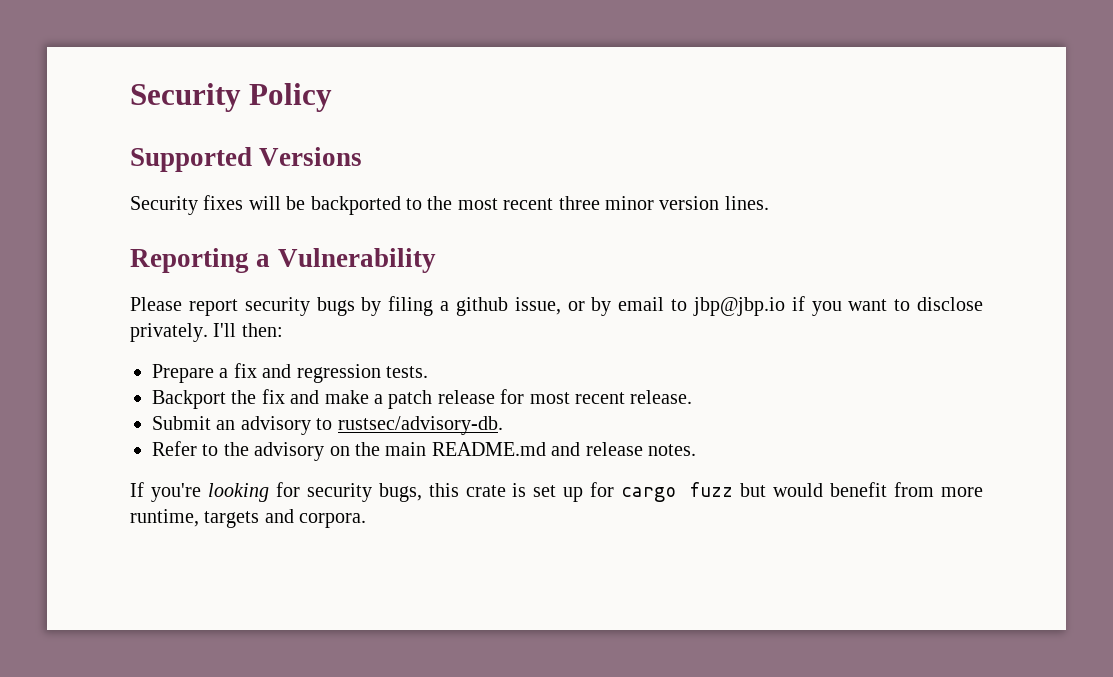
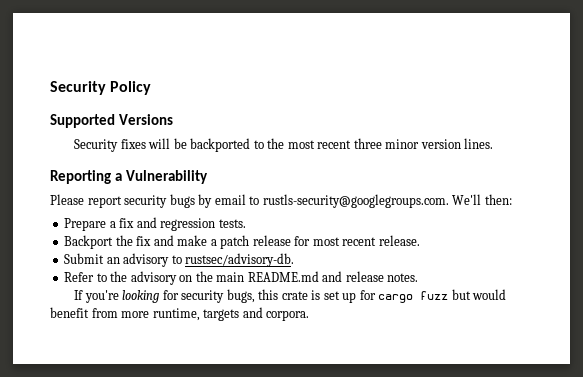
[388,296,984,316] [130,323,237,342] filing a github issue, or by email to jbp@jbp.io if you want to disclose privately. I'll -> [214,194,482,208] email to rustls-security@googlegroups.com. We'll

